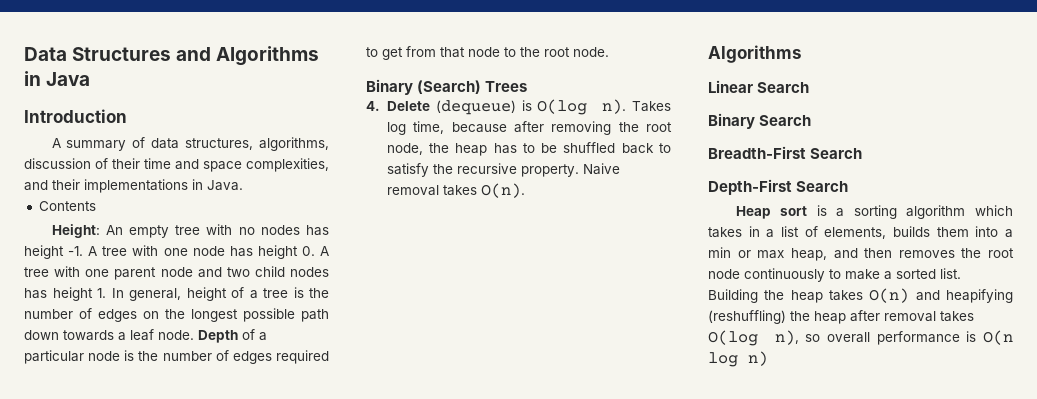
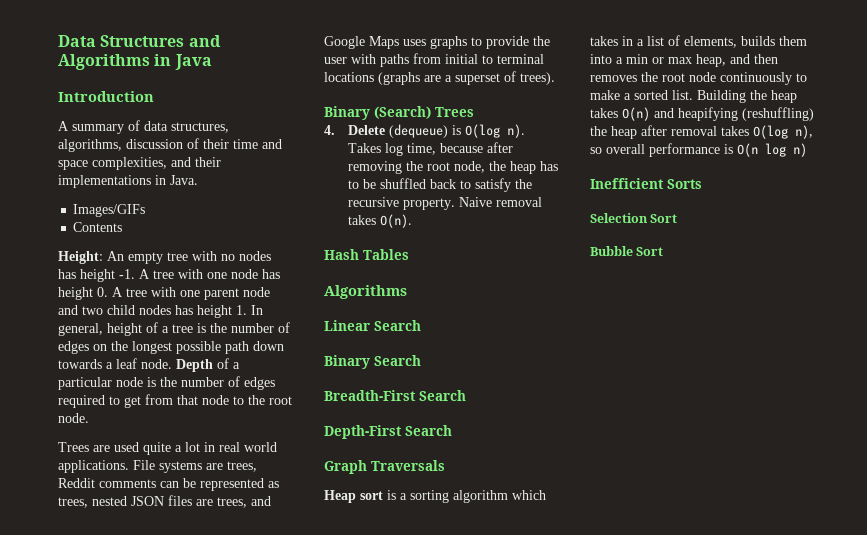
(243, 185) none -> [73,204,146,217] // Images/GIFs
(609, 52) none -> [58,442,277,455] [58,460,257,473] [58,478,279,491] [58,495,271,508] [324,36,550,49] [324,53,544,67] [324,71,555,85] // Trees are used quite a lot in real world applications. File systems are trees, Reddit comments can be represented as trees, nested JSON files are trees, and Google Maps uses graphs to provide the user with paths from initial to terminal locations (graphs are a superset of trees).
(525, 190) none -> [324,249,409,260] // Hash Tables
(849, 186) none -> [324,460,445,474] // Graph Traversals
(768, 358) none -> [590,178,702,189] [590,213,678,223] [590,246,664,256] // Inefficient Sorts // Selection Sort // Bubble Sort

